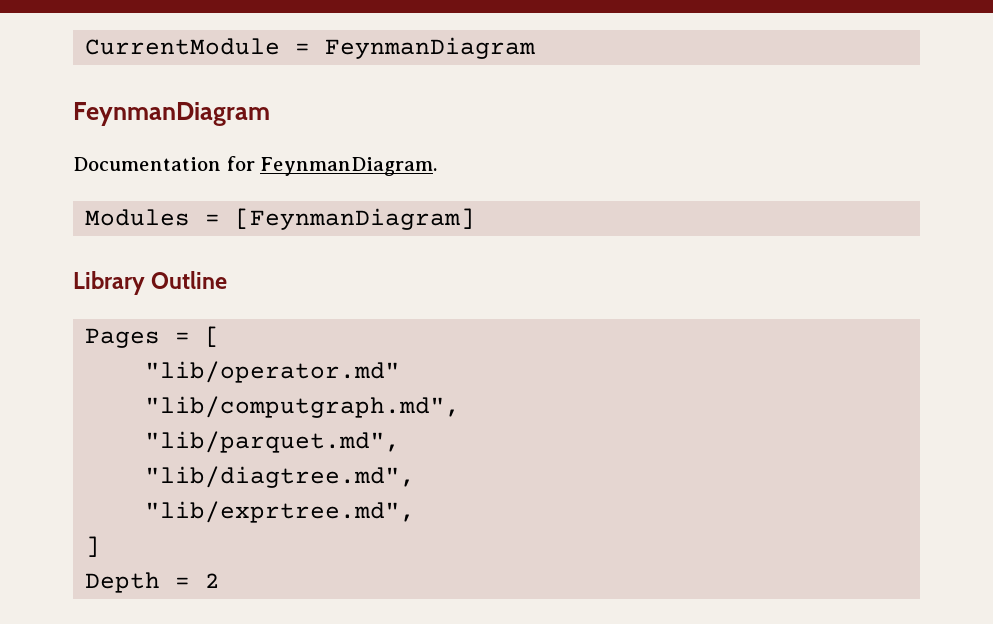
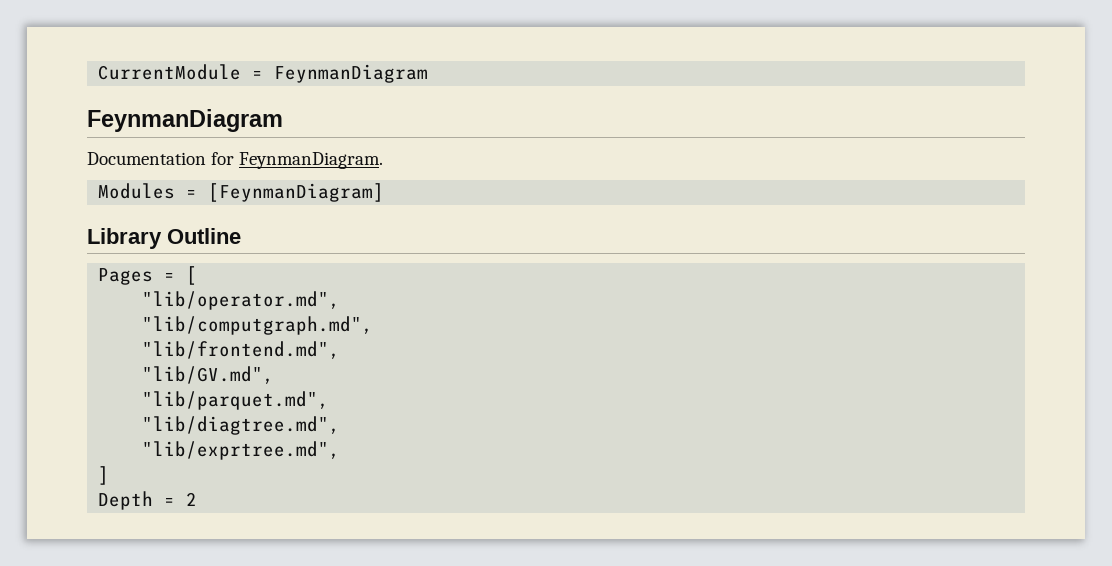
[145,361,401,383] "lib/operator.md" -> [142,291,341,310] "lib/operator.md",
(461, 407) none -> [142,341,341,359] [142,366,275,384] // "lib/frontend.md", // "lib/GV.md",

